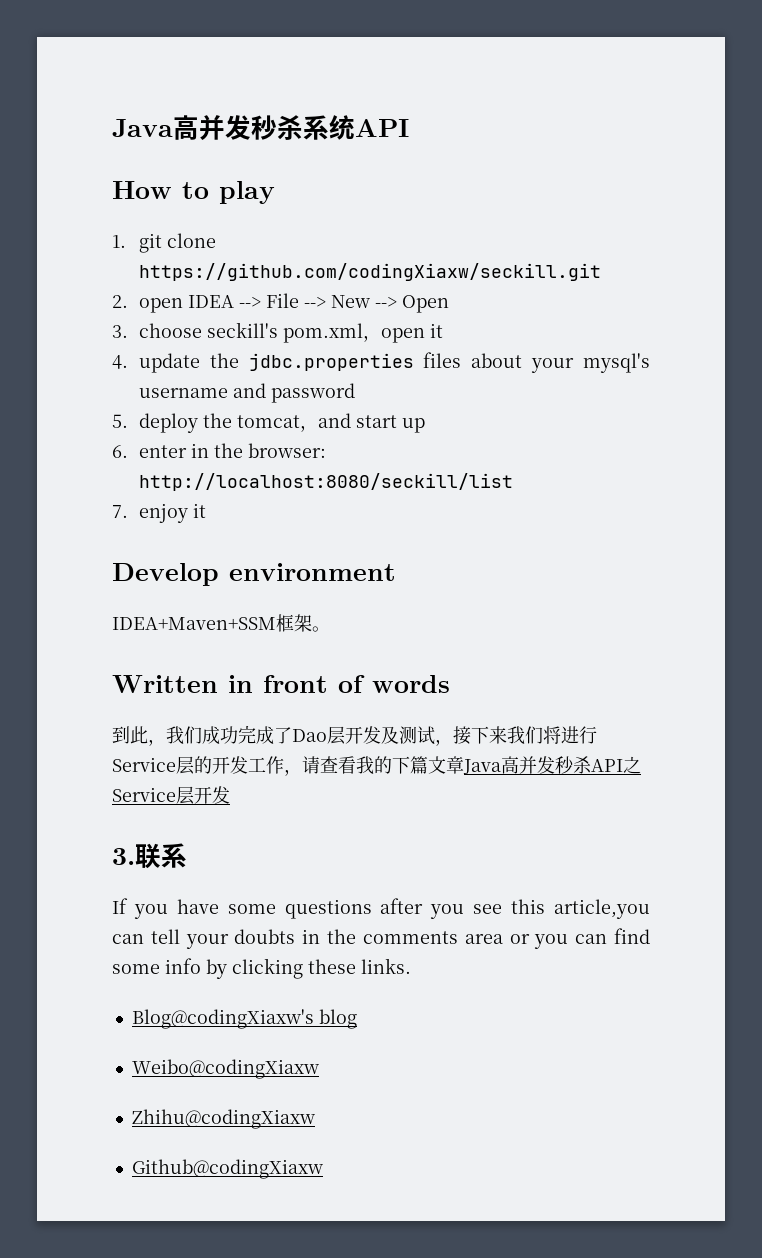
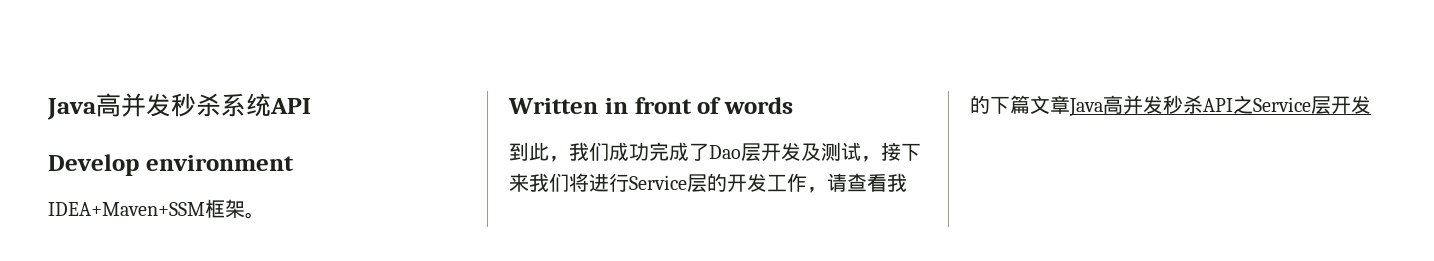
[112,181,275,204] [112,233,216,253] [138,263,601,281] [112,293,449,313] [112,322,443,343] [112,352,650,373] [138,383,355,403] [112,413,425,433] [112,443,326,458] [138,473,513,491] [112,503,206,523] // How to play // 1. git clone https://github.com/codingXiaxw/seckill.git // 2. open IDEA --> File --> New --> Open // 3. choose seckill's pom.xml，open it // 4. update the jdbc.properties files about your mysql's username and password // 5. deploy the tomcat，and start up // 6. enter in the browser: http://localhost:8080/seckill/list // 7. enjoy it -> (311, 106) none
[112,843,187,869] [112,898,651,919] [112,928,650,949] [112,958,411,979] [131,1009,357,1029] [131,1059,319,1079] [131,1109,315,1129] [131,1159,323,1179] // 3.联系 // If you have some questions after you see this article,you can tell your doubts in the comments area or you can find some info by clicking these links. // Blog@codingXiaxw's blog // Weibo@codingXiaxw // Zhihu@codingXiaxw // Github@codingXiaxw -> (1371, 104) none

